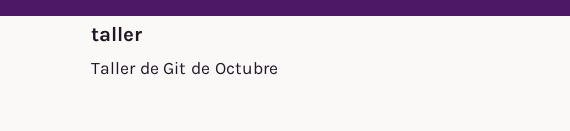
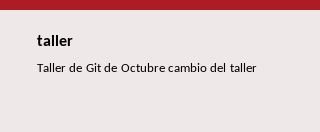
(278, 68) none -> [167,63,257,72] cambio del taller

